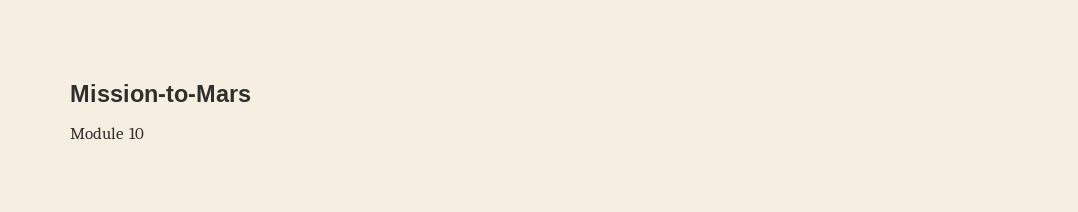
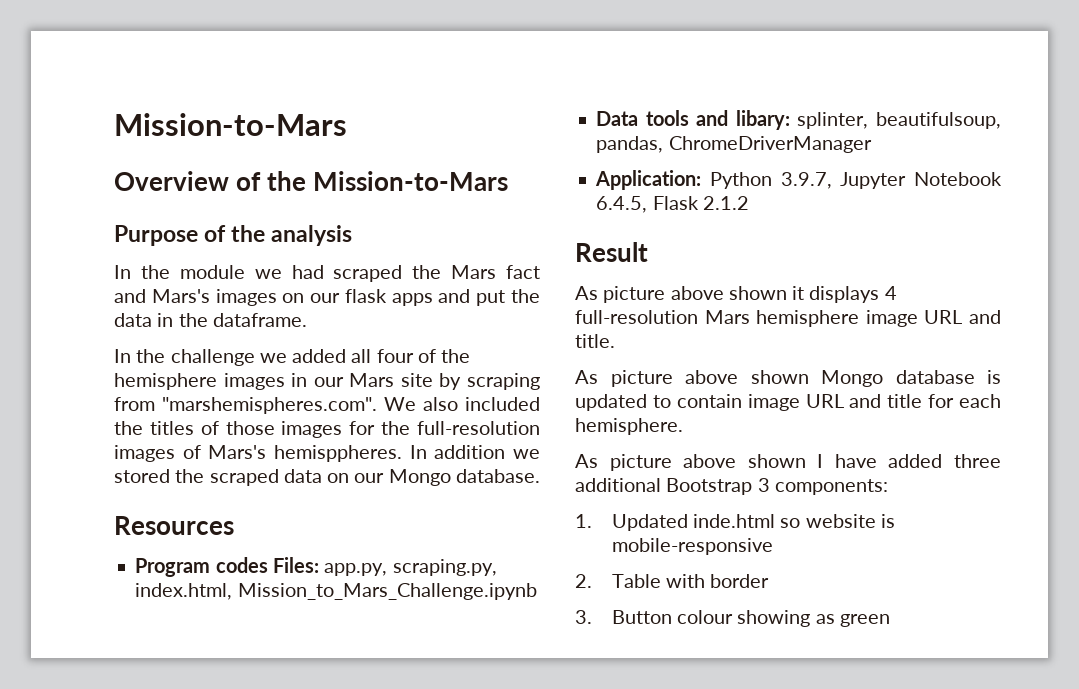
[70,84,251,102] [70,127,144,139] Mission-to-Mars // Module 10 -> [114,113,347,136] [114,171,509,191] [114,225,353,246] [114,265,540,282] [114,289,540,306] [114,313,307,327] [114,349,471,366] [114,373,540,390] [114,397,540,414] [114,421,540,438] [114,445,540,462] [114,469,540,486] [114,516,234,535] [135,557,497,577] [135,583,537,600] [596,110,1001,130] [596,136,872,153] [595,170,1002,190] [596,196,749,213] [575,242,648,262] [575,286,897,303] [575,310,1001,327] [575,334,615,348] [575,370,1001,387] [575,394,1001,411] [575,418,683,435] [575,454,1001,471] [575,478,888,495] [575,514,895,531] [611,538,773,555] [575,574,770,588] [575,610,890,627] Mission-to-Mars // Overview of the Mission-to-Mars // Purpose of the analysis // In the module we had scraped the Mars fact and Mars's images on our flask apps and put the data in the dataframe. // In the challenge we added all four of the hemisphere images in our Mars site by scraping from "marshemispheres.com". We also included the titles of those images for the full-resolution images of Mars's hemisppheres. In addition we stored the scraped data on our Mongo database. // Resources // Program codes Files: app.py, scraping.py, index.html, Mission_to_Mars_Challenge.ipynb // Data tools and libary: splinter, beautifulsoup, pandas, ChromeDriverManager // Application: Python 3.9.7, Jupyter Notebook 6.4.5, Flask 2.1.2 // Result // As picture above shown it displays 4 full-resolution Mars hemisphere image URL and title. // As picture above shown Mongo database is updated to contain image URL and title for each hemisphere. // As picture above shown I have added three additional Bootstrap 3 components: // 1. Updated inde.html so website is mobile-responsive // 2. Table with border // 3. Button colour showing as green

